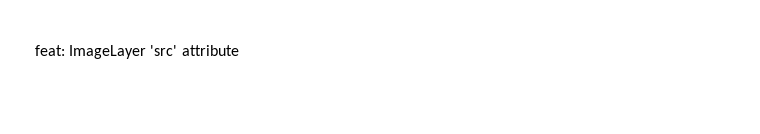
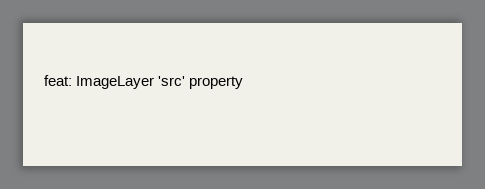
[181,45,239,56] attribute -> [189,76,244,89] property

